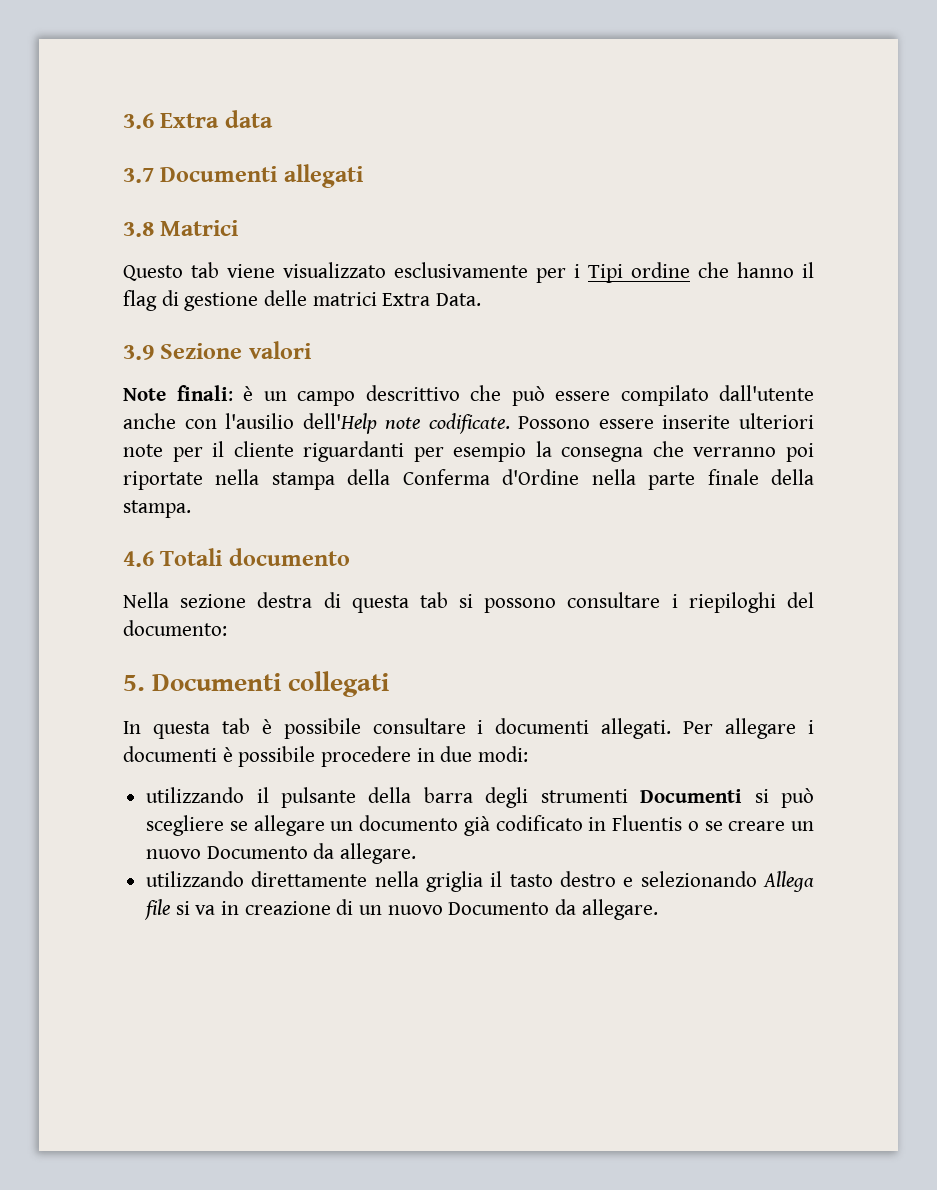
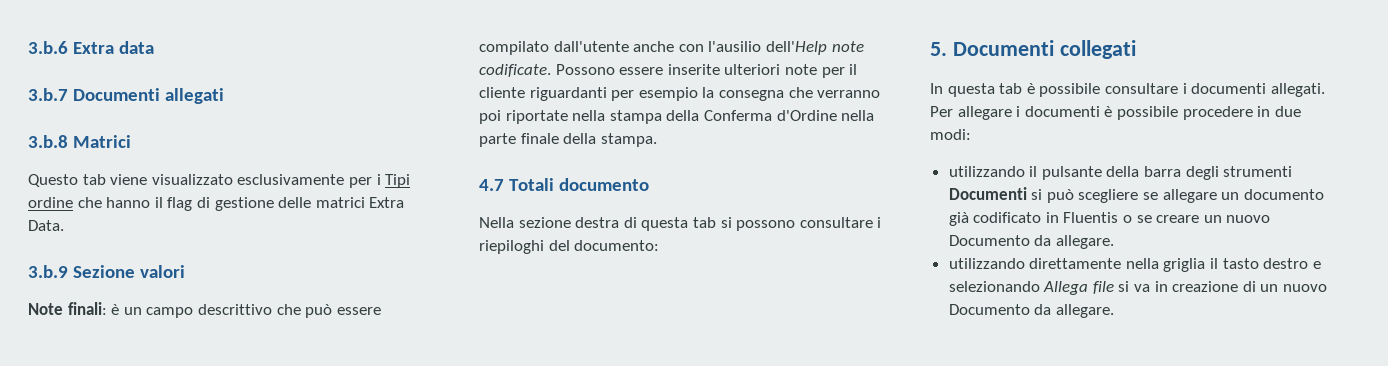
[123,113,154,129] 3.6 -> [28,41,68,54] 3.b.6
[123,168,154,183] 3.7 -> [28,88,68,101] 3.b.7
[123,222,154,237] 3.8 -> [28,135,68,148] 3.b.8
[123,345,154,360] 3.9 -> [28,265,68,278] 3.b.9
[123,551,154,567] 4.6 -> [479,179,504,191] 4.7

